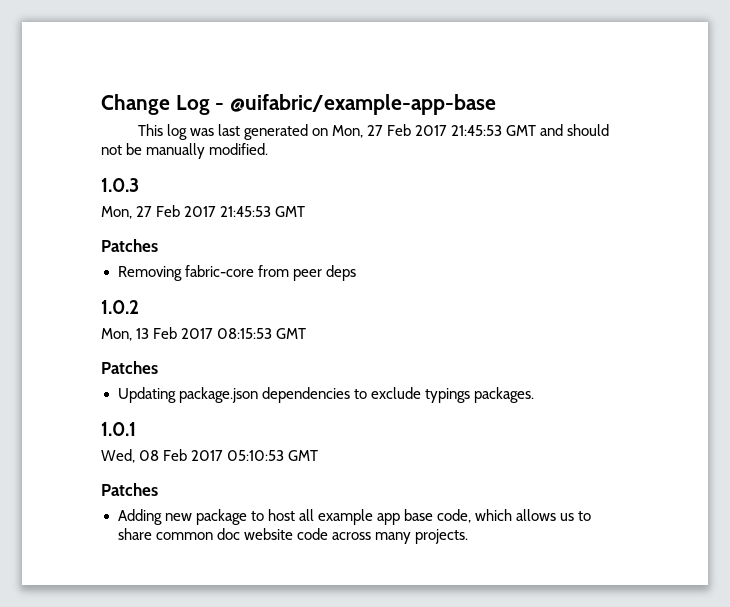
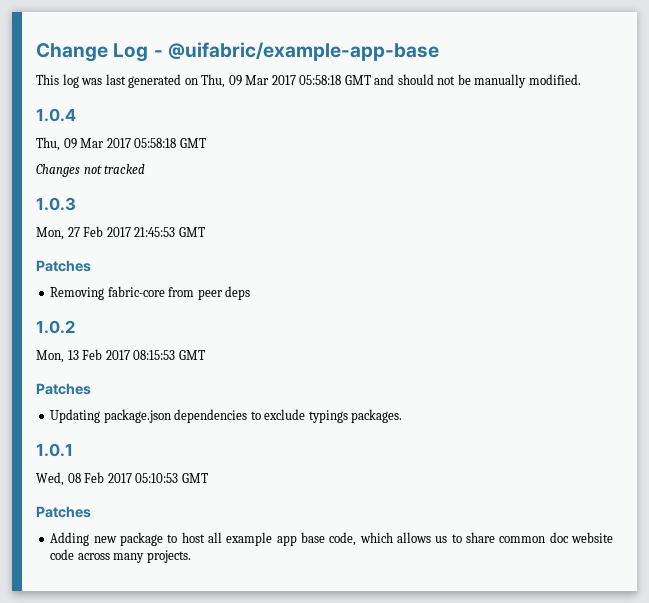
[332,124,503,138] Mon, 27 Feb 2017 21:45:53 -> [201,74,342,88] Thu, 09 Mar 2017 05:58:18
(269, 149) none -> [36,108,76,122] [36,137,206,151] [36,164,146,177] // 1.0.4 // Thu, 09 Mar 2017 05:58:18 GMT // Changes not tracked

